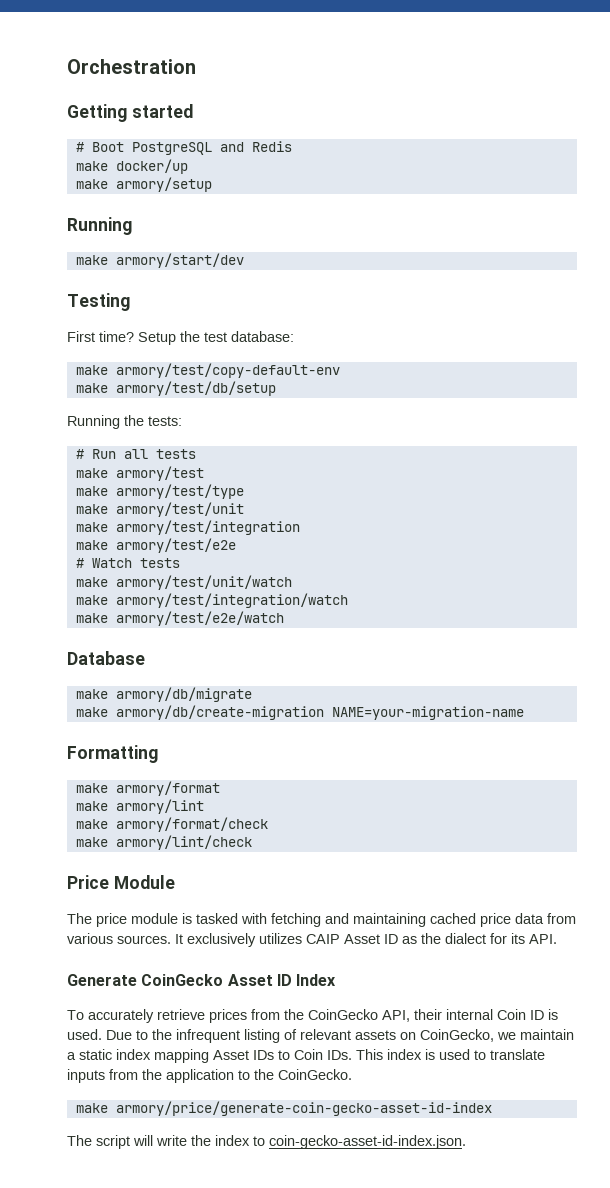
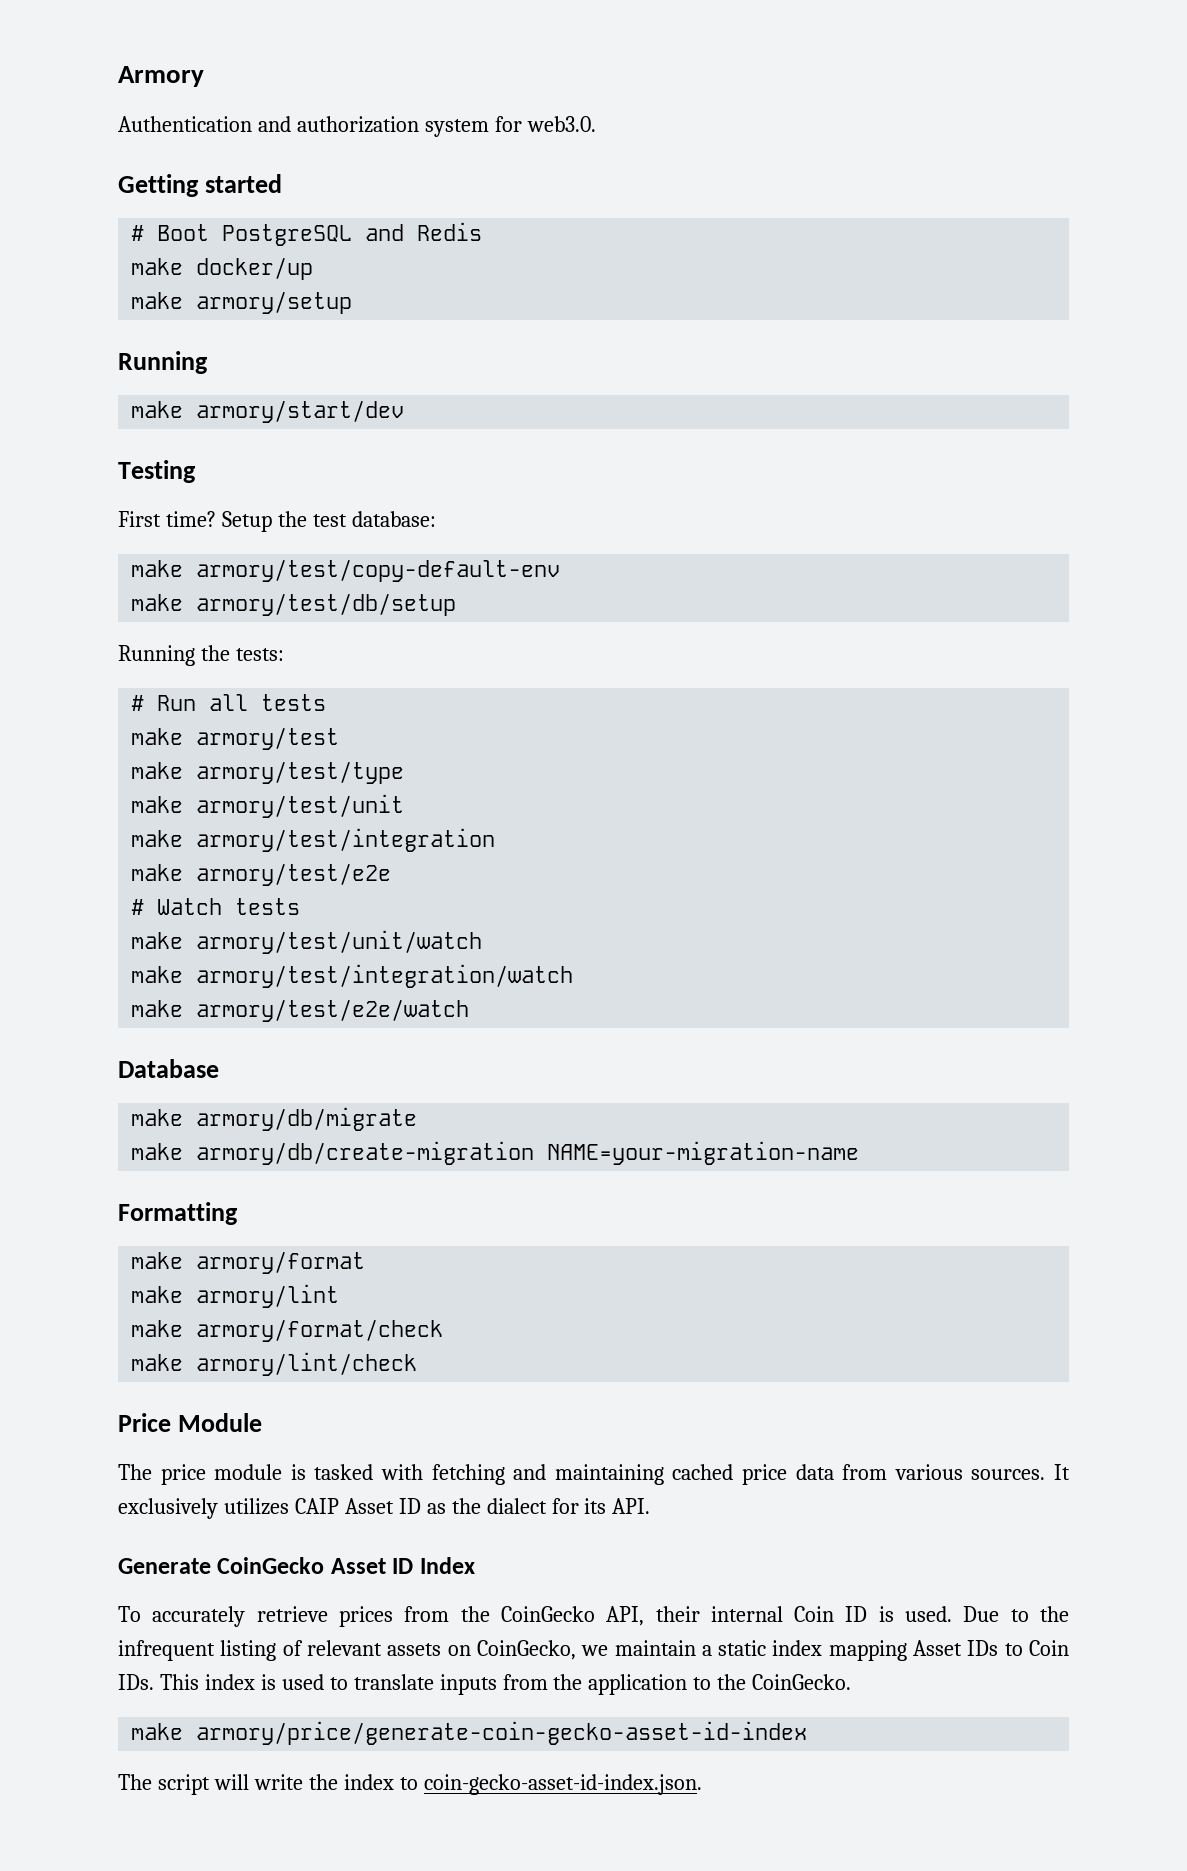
[67,59,196,74] Orchestration -> [118,66,204,87] [118,116,596,137] Armory // Authentication and authorization system for web3.0.

